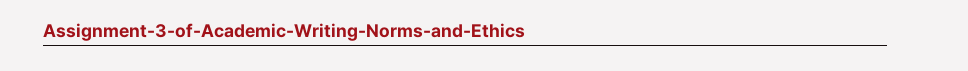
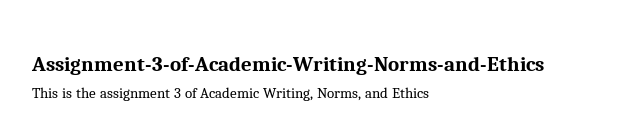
(525, 32) none -> [32,87,430,101] // This is the assignment 3 of Academic Writing, Norms, and Ethics

